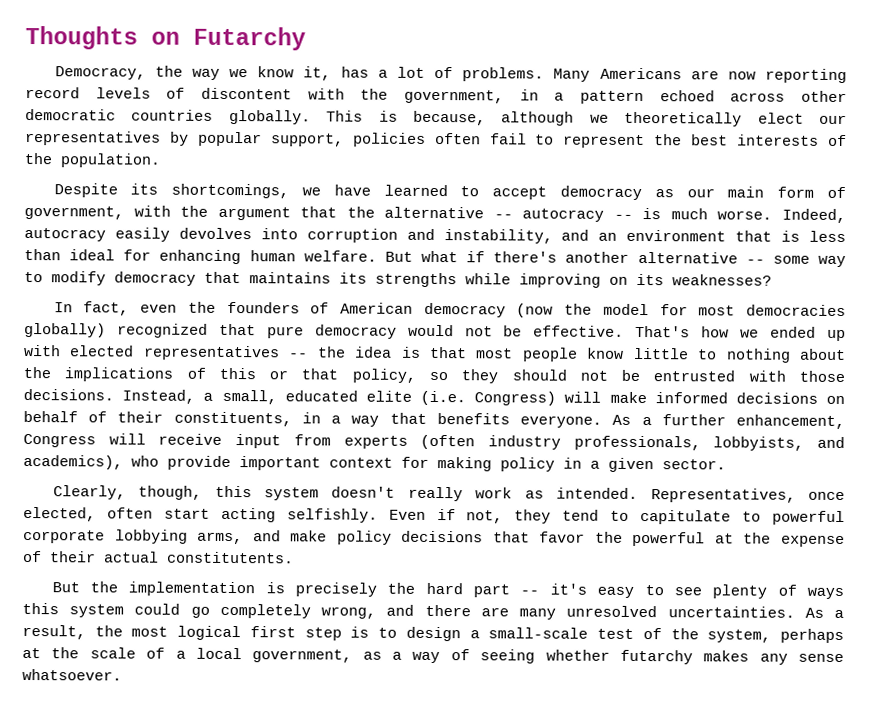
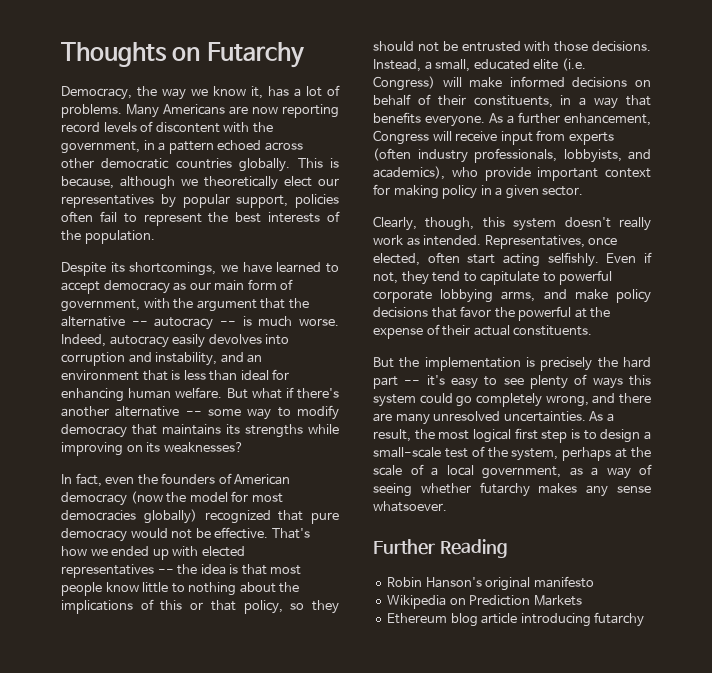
[167,551,294,564] constitutents. -> [513,325,593,336] constituents.
(122, 674) none -> [373,539,508,558] [387,576,594,591] [387,595,582,609] [387,612,645,627] // Further Reading // Robin Hanson's original manifesto // Wikipedia on Prediction Markets // Ethereum blog article introducing futarchy

